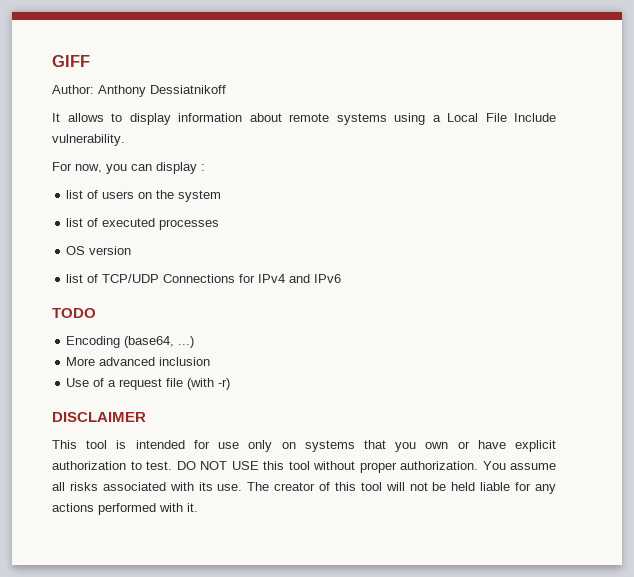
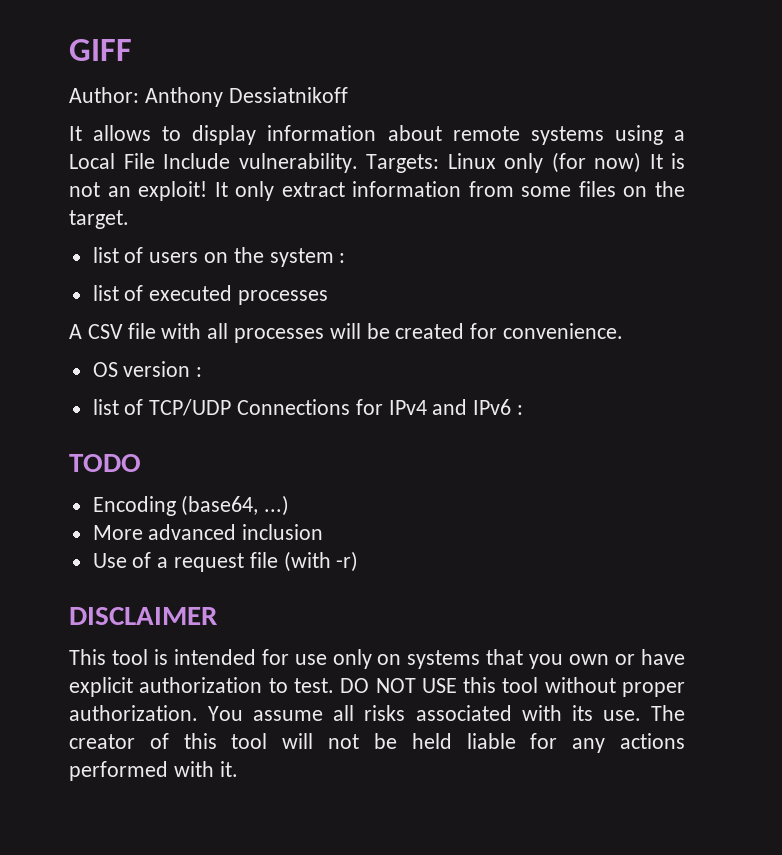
[52,162,205,174] // For now, you can display : -> [366,152,685,173] [69,181,685,201] [69,210,129,229] Targets: Linux only (for now) It is not an exploit! It only extract information from some files on the target.
(222, 196) none -> [339,253,346,263] :
(220, 224) none -> [69,323,624,343] // A CSV file with all processes will be created for convenience.
(132, 250) none -> [196,367,203,377] :
(342, 278) none -> [517,405,524,415] :

